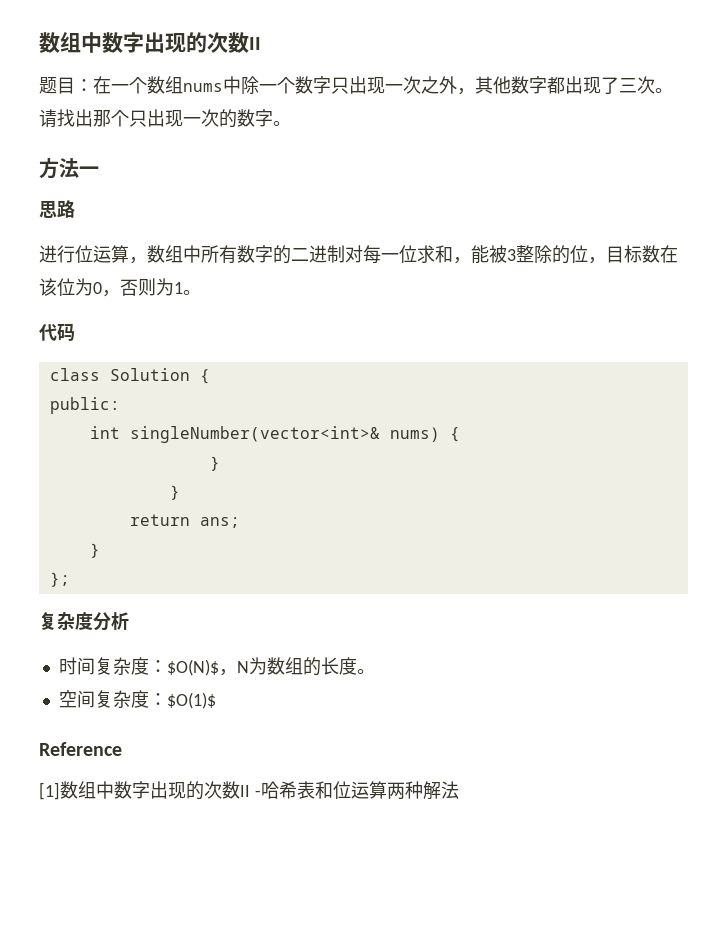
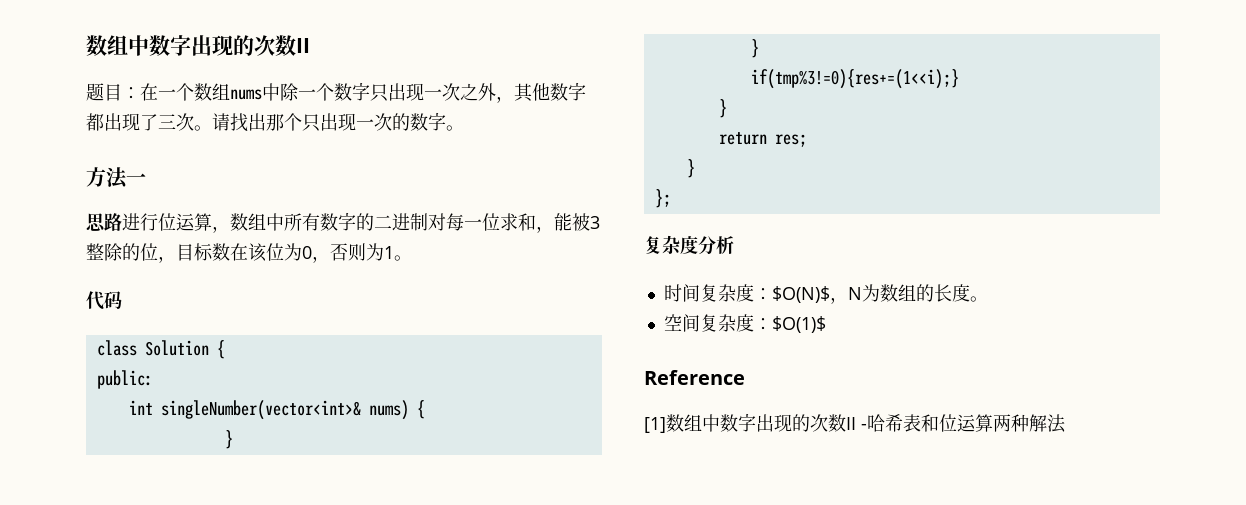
(75, 209) // -> (122, 222) none
(180, 492) none -> [750,69,959,89] [718,99,727,118] // if(tmp%3!=0){res+=(1<<i);} // }
[199,517,240,528] ans; -> [774,134,807,147] res;

